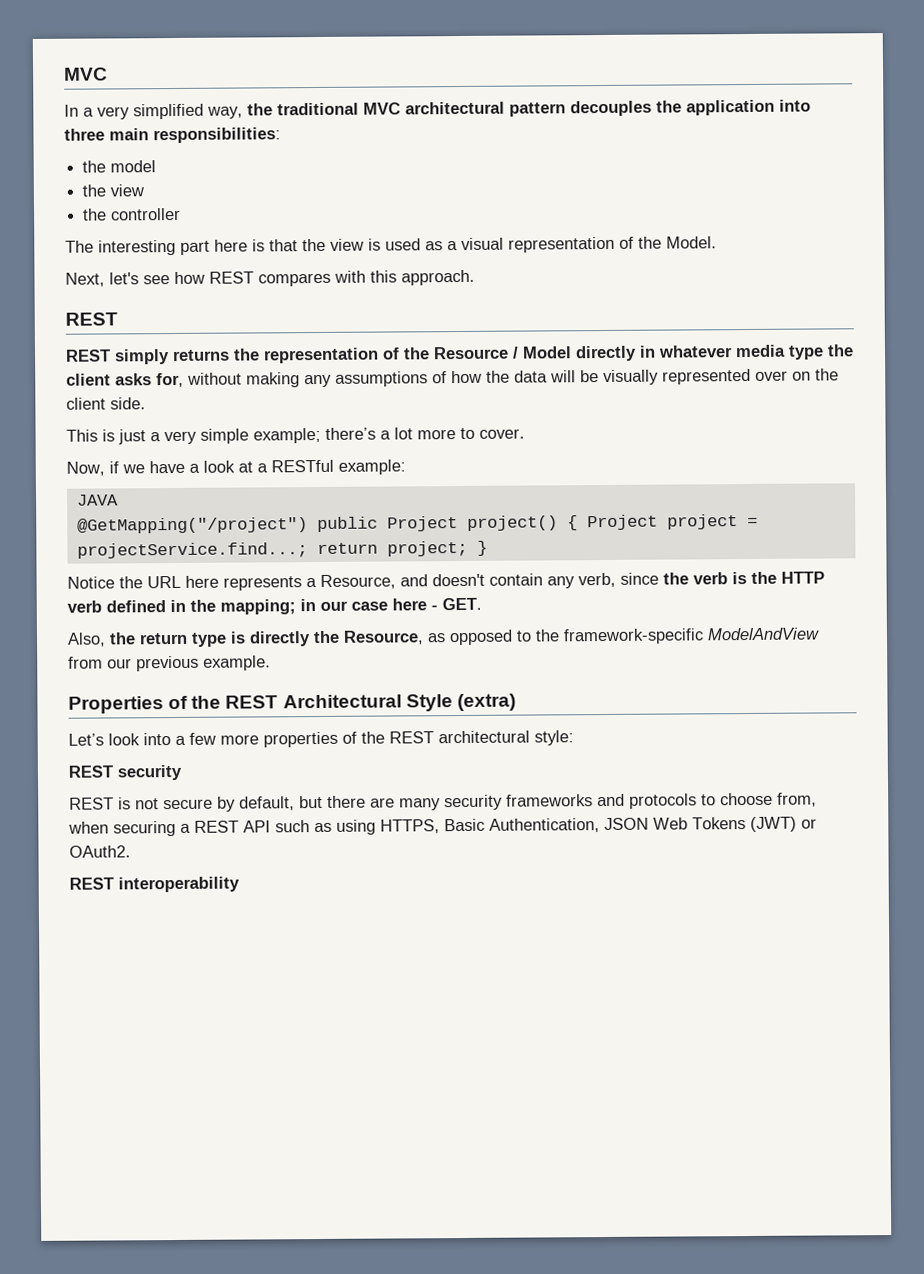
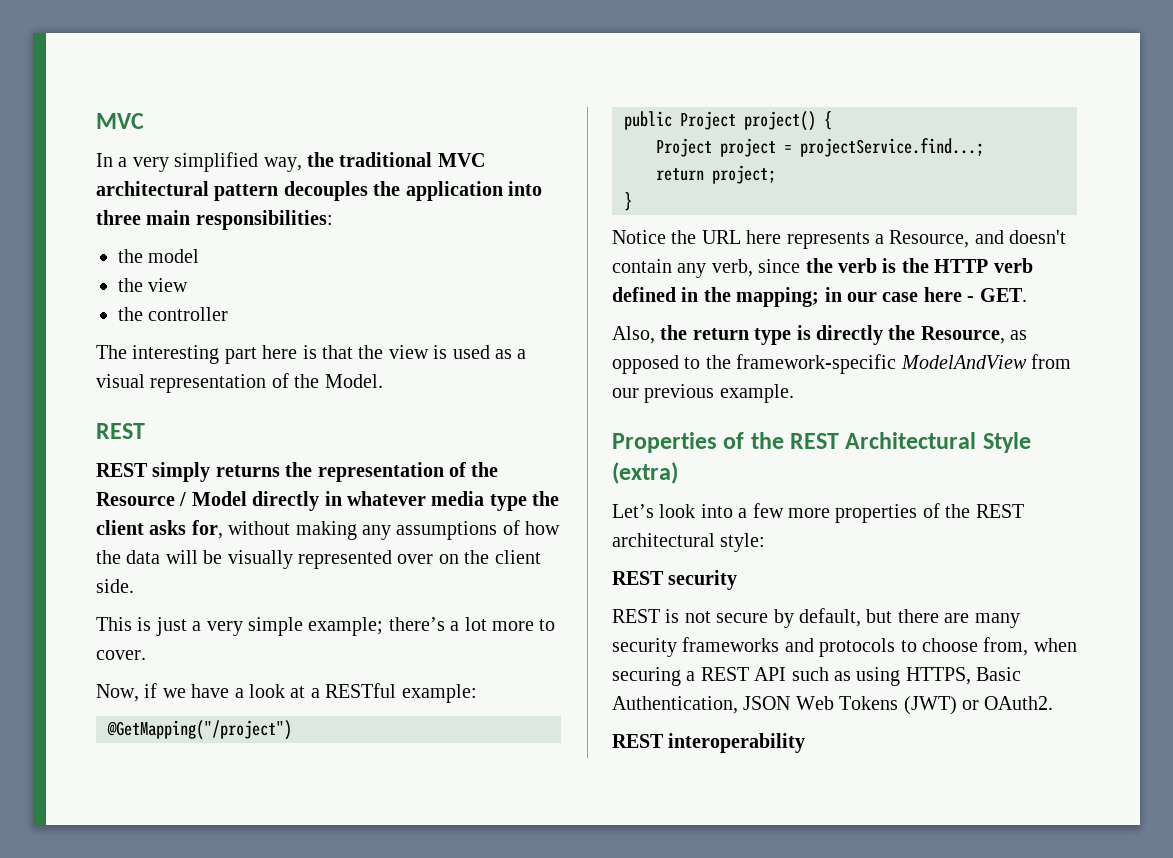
[65,269,475,287] // Next, let's see how REST compares with this approach. -> (383, 381) none
[75,494,119,506] [76,517,308,534] JAVA // @GetMapping("/project") -> [107,720,292,740] @GetMapping("/project") //
(578, 523) none -> (832, 120) //
(308, 550) none -> (984, 147) //
(468, 548) none -> (776, 174) //

